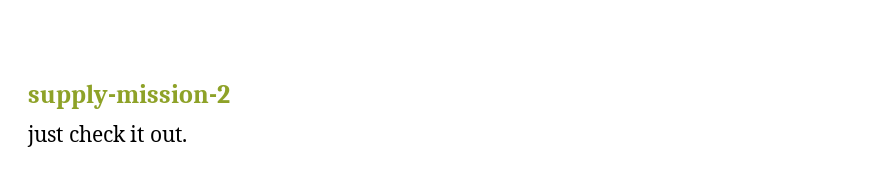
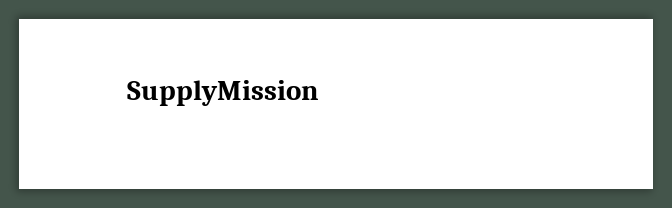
[28,84,230,109] [27,125,188,147] supply-mission-2 // just check it out. -> [127,80,319,106] SupplyMission

